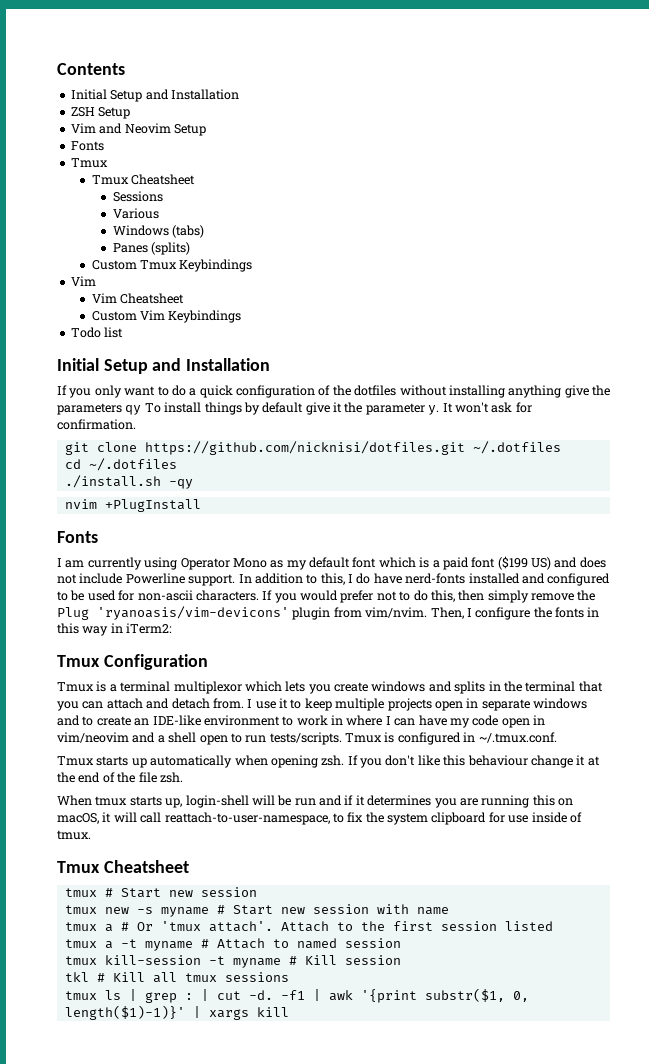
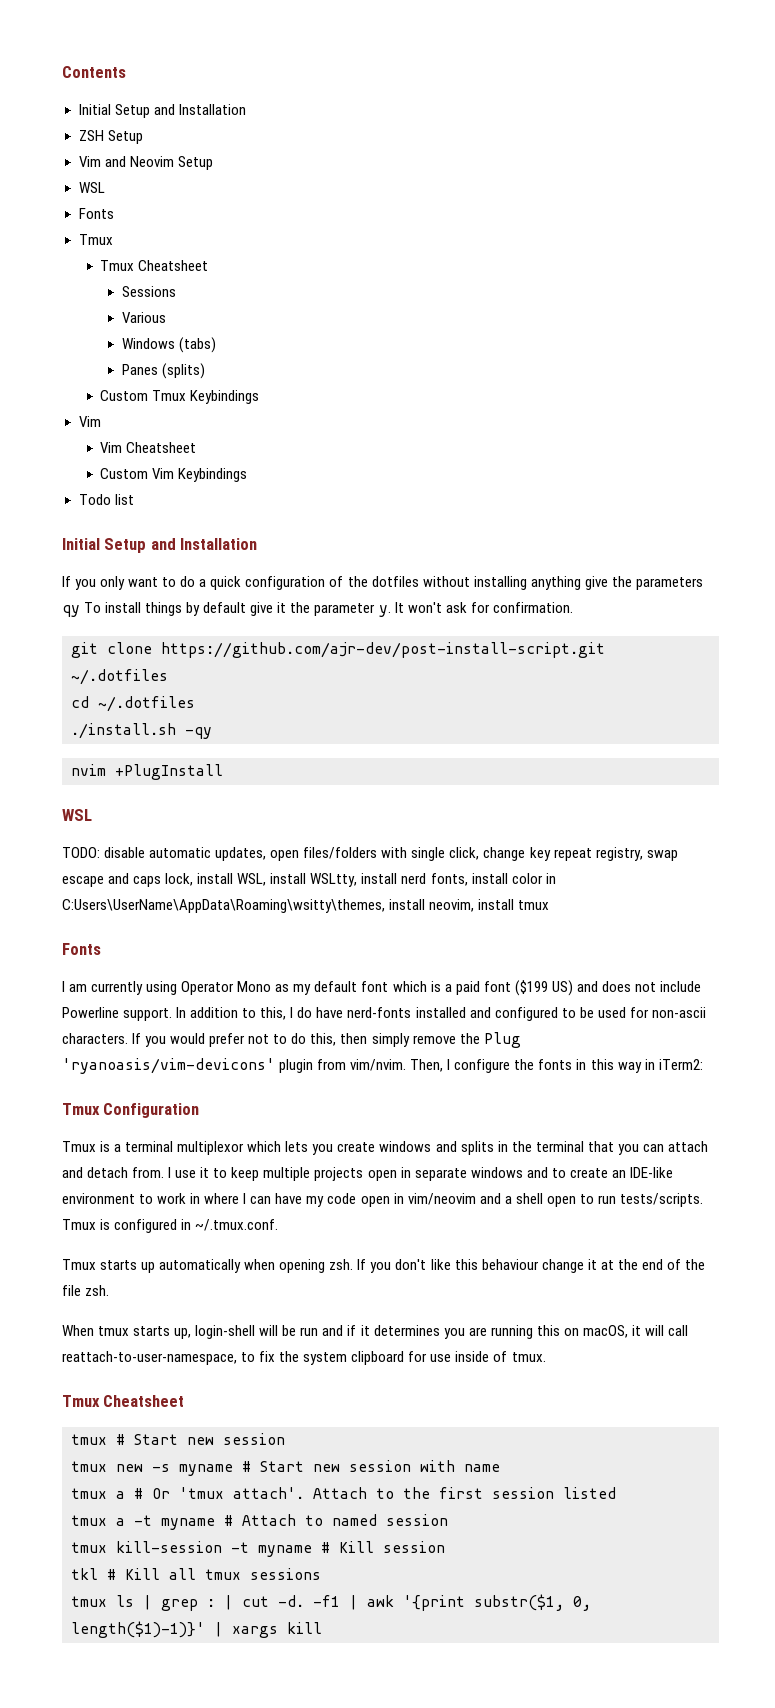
(206, 130) none -> [78,182,105,193] // WSL
[144,441,465,455] https://github.com/nicknisi/dotfiles.git -> [161,642,605,658] https://github.com/ajr-dev/post-install-script.git
(201, 505) none -> [62,809,92,821] [62,847,678,861] [62,873,556,887] [62,899,550,913] // WSL // TODO: disable automatic updates, open files/folders with single click, change key repeat registry, swap escape and caps lock, install WSL, install WSLtty, install nerd fonts, install color in C:Users\UserName\AppData\Roaming\wsitty\themes, install neovim, install tmux

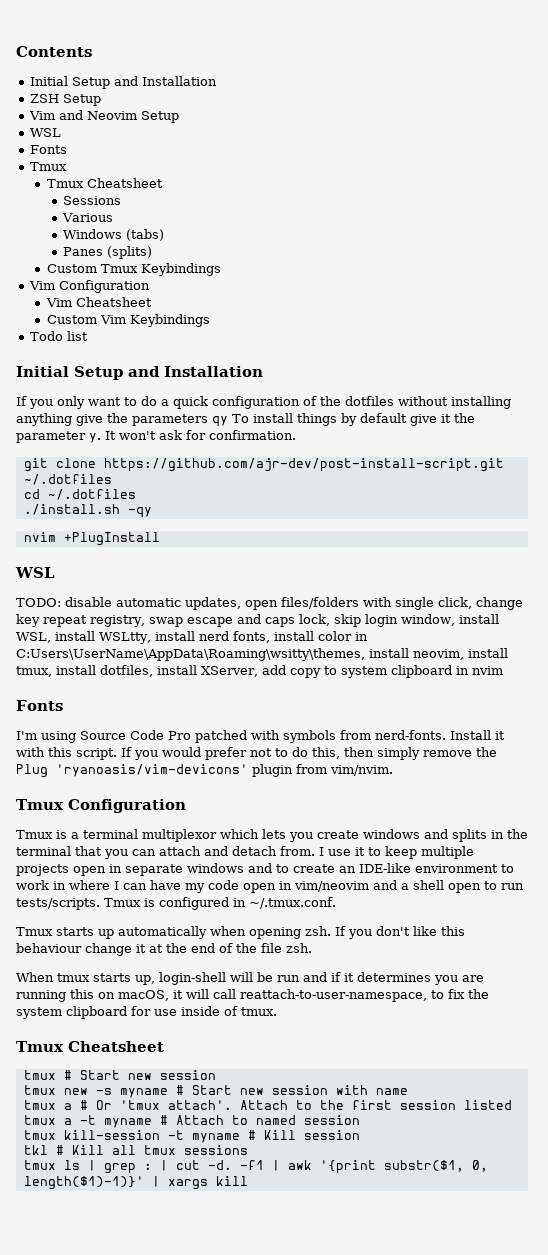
(101, 421) none -> [59,280,151,293] Configuration
(194, 879) none -> [333,614,455,627] skip login window,
[518,900,550,910] [62,943,101,955] [62,980,701,996] [62,1007,706,1021] [62,1033,128,1044] tmux // Fonts // I am currently using Operator Mono as my default font which is a paid font ($199 US) and does not include Powerline support. In addition to this, I do have nerd-fonts installed and configured to be used for non-ascii characters. -> [16,665,503,678] [16,700,63,711] [16,730,505,743] [16,747,117,760] tmux, install dotfiles, install XServer, add copy to system clipboard in nvim // Fonts // I'm using Source Code Pro patched with symbols from nerd-fonts. Install it with this script.
[410,1059,703,1073] Then, I configure the fonts in this way in iTerm2: -> (393, 770) none

